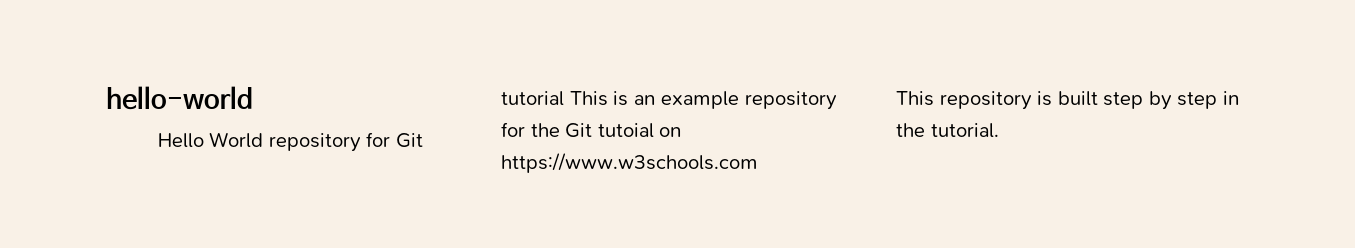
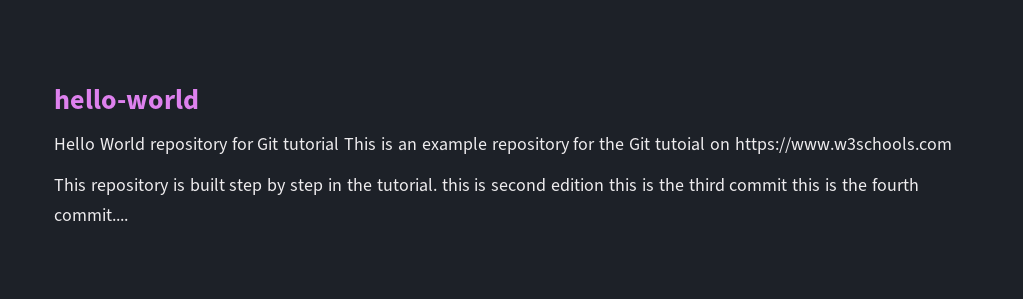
(999, 130) none -> [441,178,919,192] [54,208,128,221] this is second edition this is the third commit this is the fourth commit....

